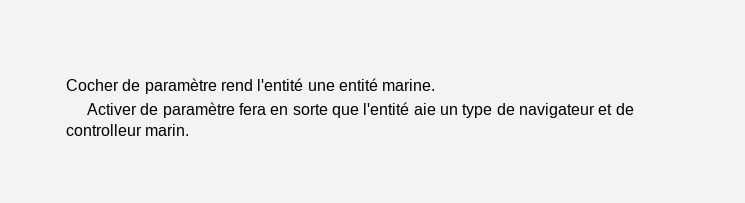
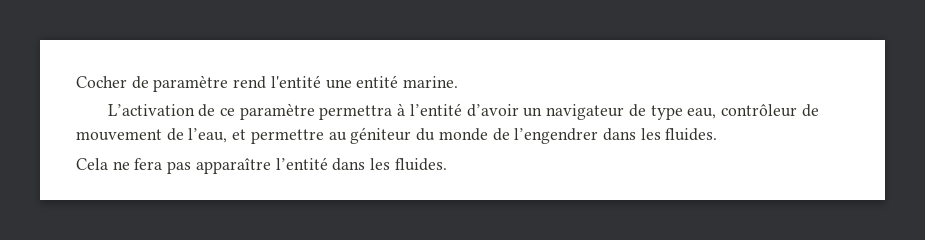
[87,102,634,118] [66,124,190,136] Activer de paramètre fera en sorte que l'entité aie un type de navigateur et de controlleur marin. -> [107,103,819,120] [76,127,718,144] [76,157,447,174] L’activation de ce paramètre permettra à l’entité d’avoir un navigateur de type eau, contrôleur de mouvement de l’eau, et permettre au géniteur du monde de l’engendrer dans les fluides. // Cela ne fera pas apparaître l’entité dans les fluides.

